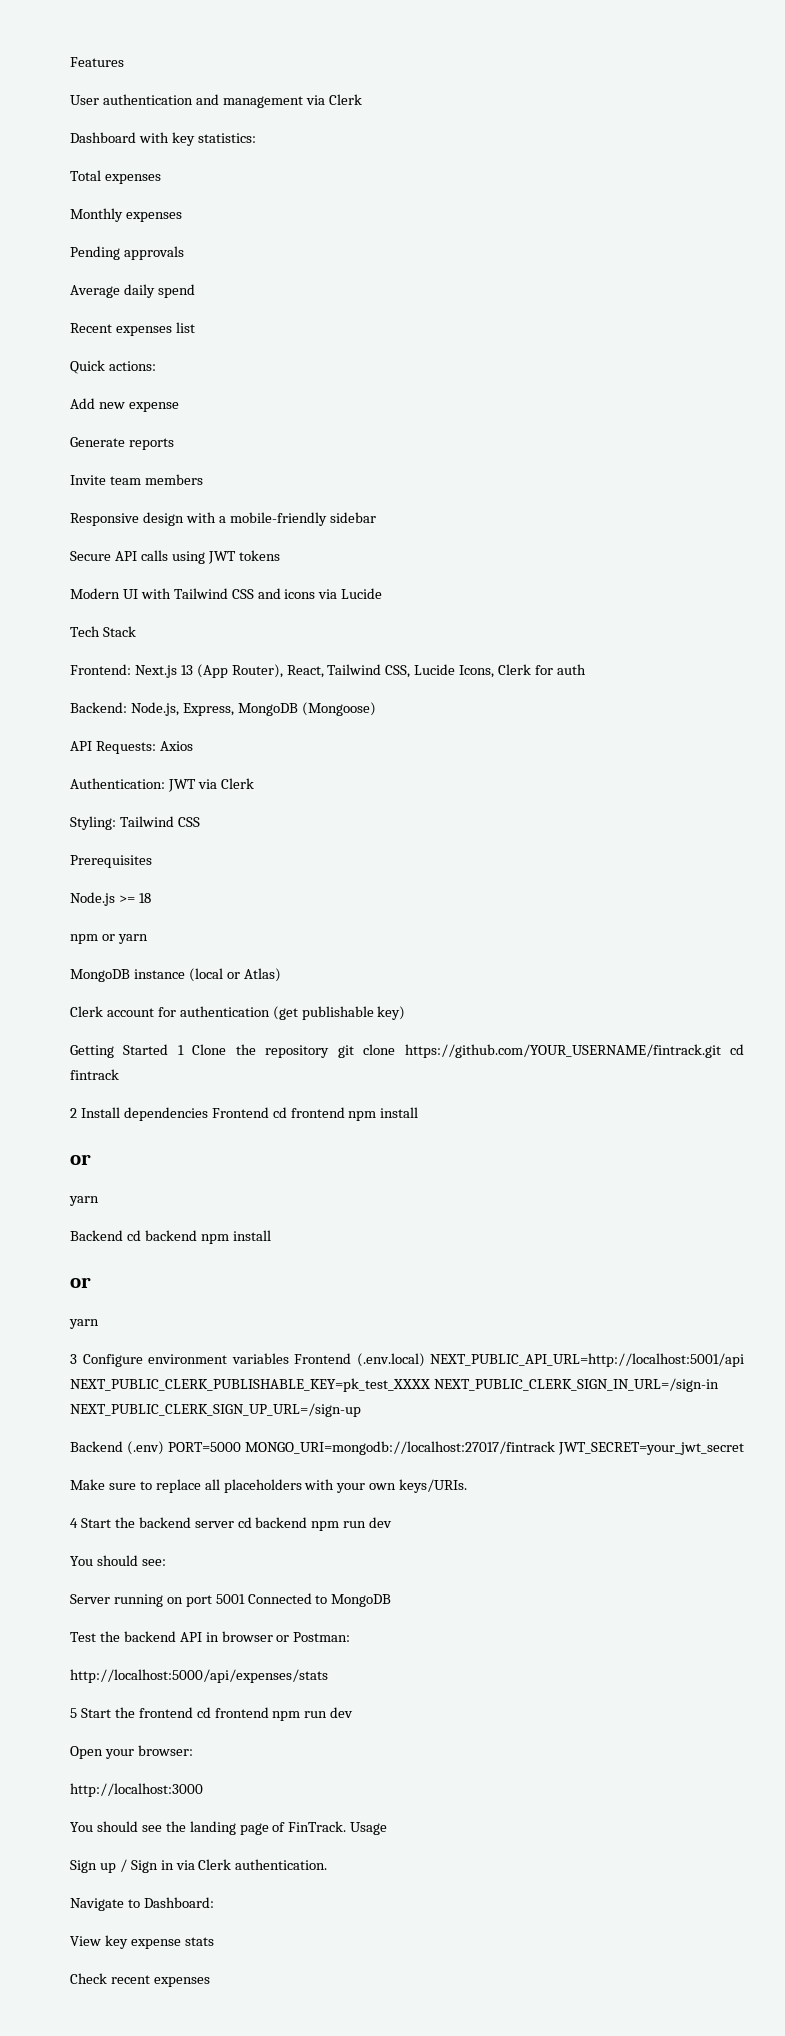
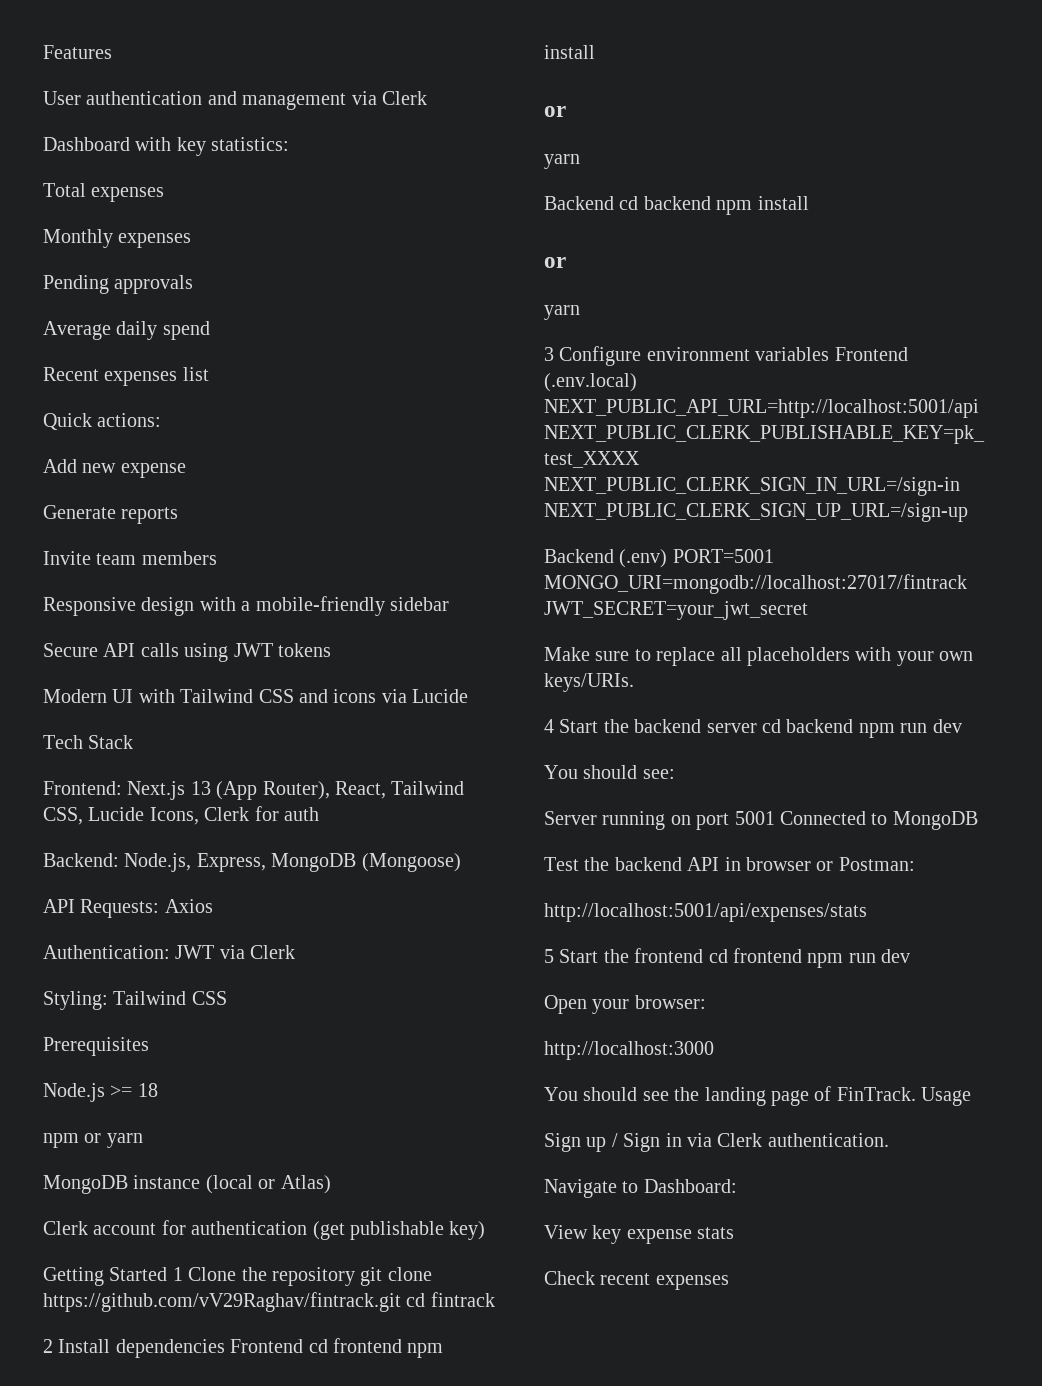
[404,1044,721,1058] https://github.com/YOUR_USERNAME/fintrack.git -> [43,1292,401,1312] https://github.com/vV29Raghav/fintrack.git
[167,1442,241,1452] PORT=5000 -> [672,549,774,563] PORT=5001
[70,1669,328,1683] http://localhost:5000/api/expenses/stats -> [544,903,867,922] http://localhost:5001/api/expenses/stats

